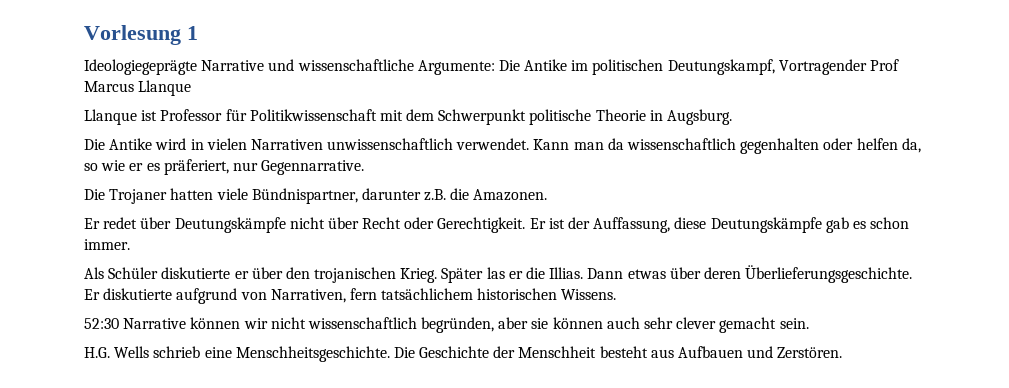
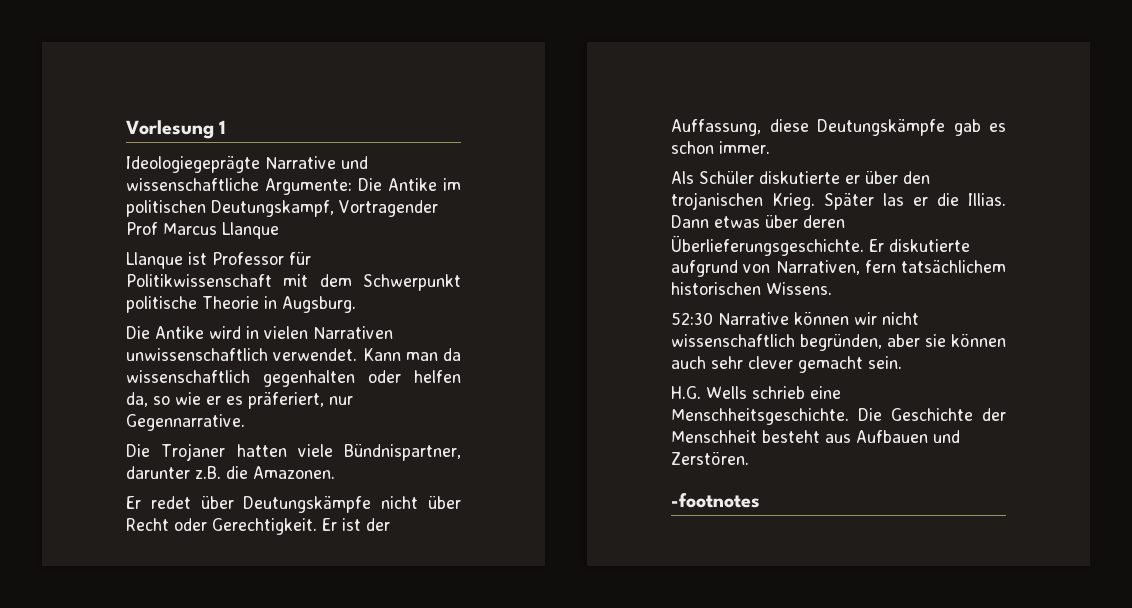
(843, 352) none -> [671,493,760,508] // -footnotes

